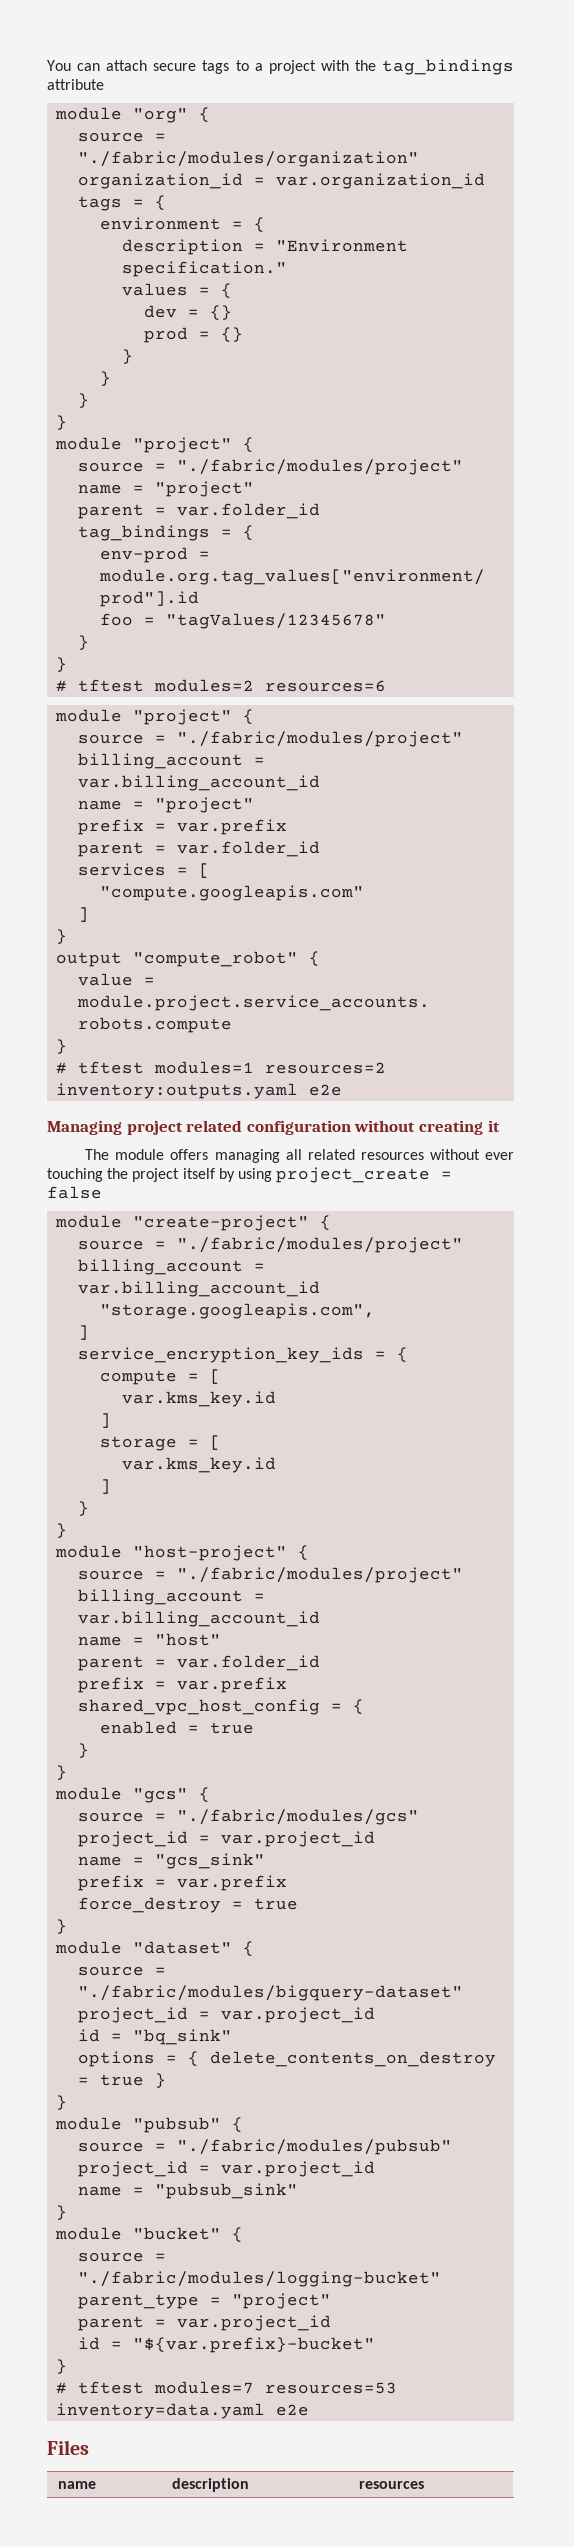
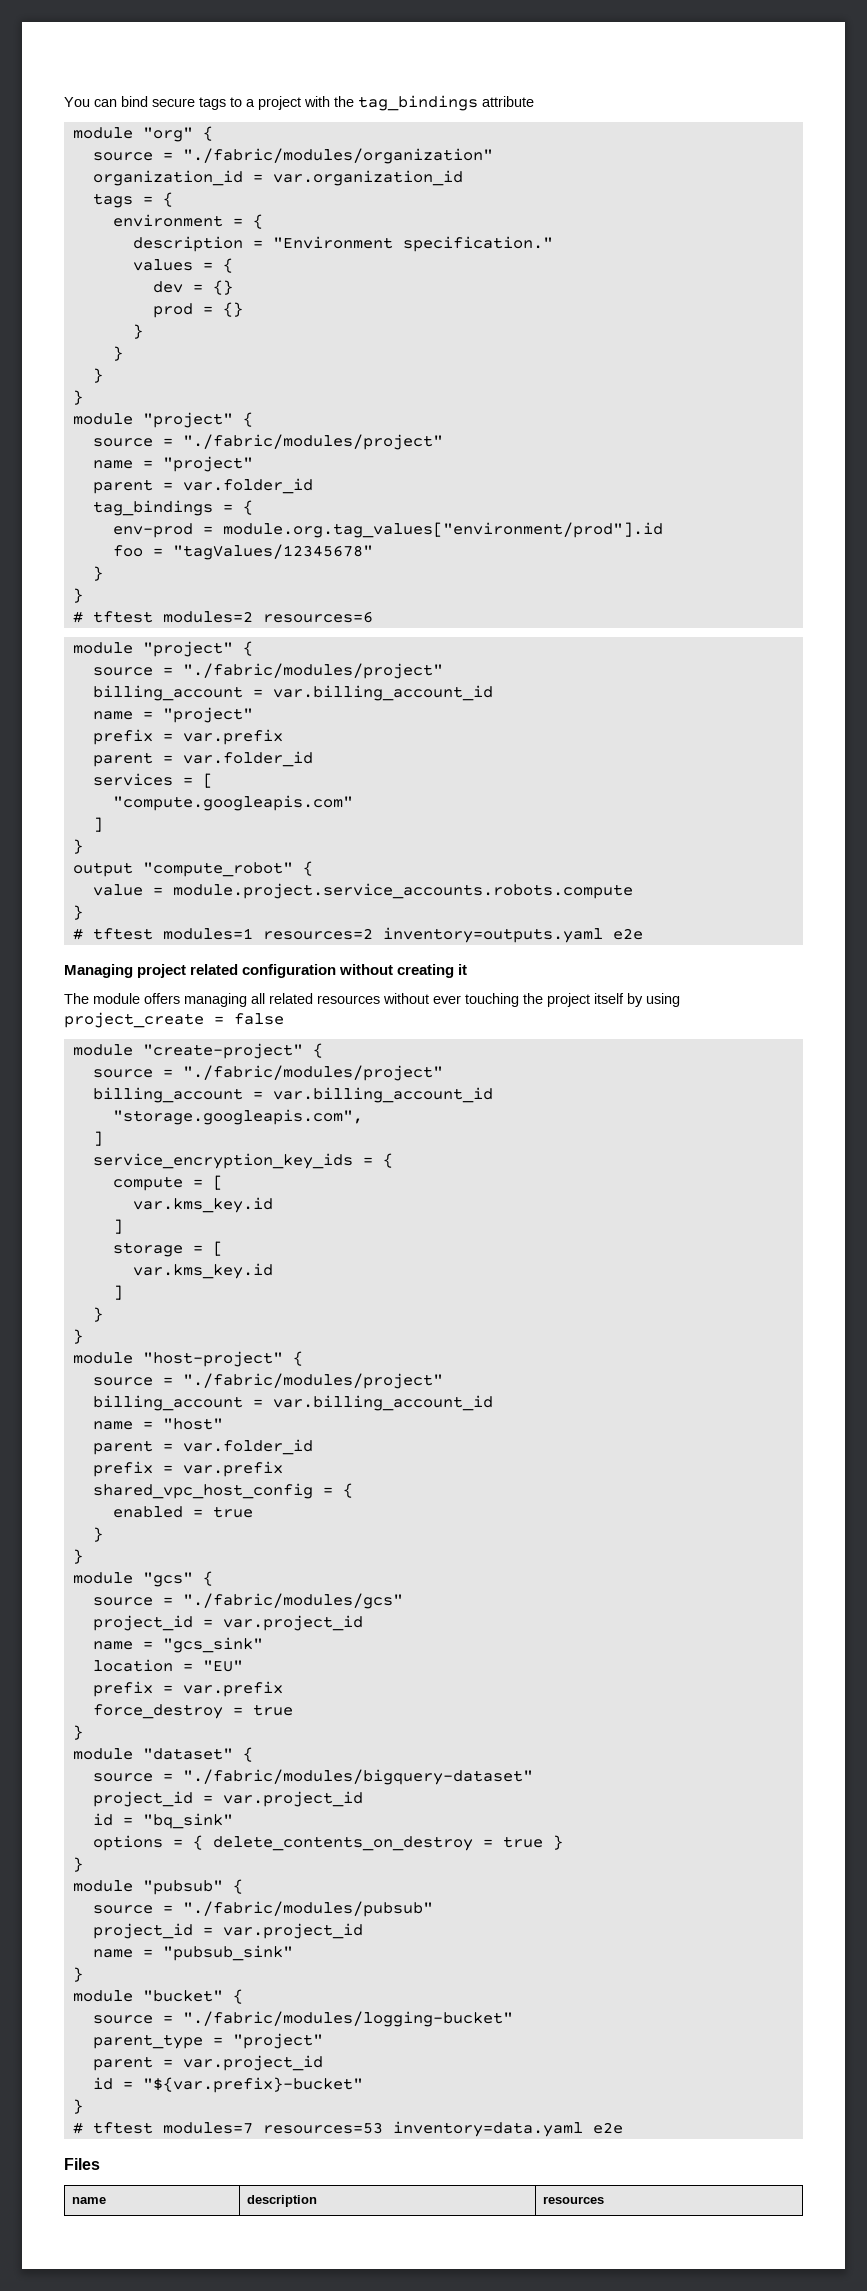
[106,60,148,71] attach -> [121,96,148,107] bind
[56,1083,299,1099] inventory:outputs.yaml -> [382,927,603,943] inventory=outputs.yaml
(266, 1861) none -> [92,1659,243,1672] // location = "EU"

